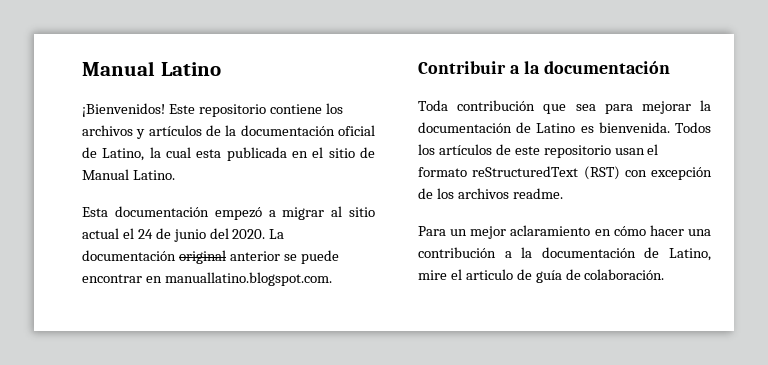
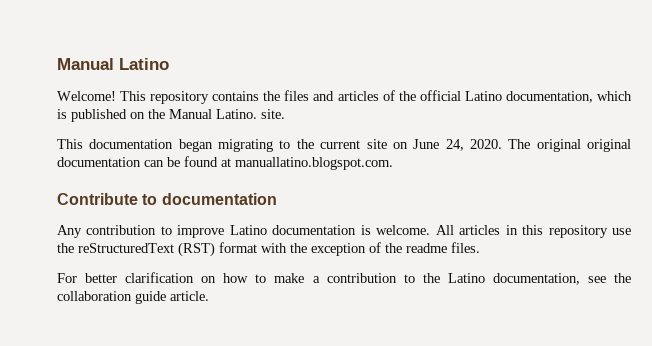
[82,103,343,117] [82,125,375,139] [82,147,375,161] [82,169,175,180] [82,206,375,220] [82,228,285,242] [82,250,339,264] [82,272,332,286] [418,61,670,74] [418,100,711,114] [418,122,711,133] [418,144,659,158] [418,166,712,180] [418,188,563,199] [418,225,711,239] [418,247,711,261] [418,269,665,283] ¡Bienvenidos! Este repositorio contiene los archivos y artículos de la documentación oficial de Latino, la cual esta publicada en el sitio de Manual Latino. // Esta documentación empezó a migrar al sitio actual el 24 de junio del 2020. La documentación original anterior se puede encontrar en manuallatino.blogspot.com. // Contribuir a la documentación // Toda contribución que sea para mejorar la documentación de Latino es bienvenida. Todos los artículos de este repositorio usan el formato reStructuredText (RST) con excepción de los archivos readme. // Para un mejor aclaramiento en cómo hacer una contribución a la documentación de Latino, mire el articulo de guía de colaboración. -> [57,90,633,104] [57,109,285,122] [57,139,631,152] [57,156,393,170] [57,193,277,205] [57,225,631,238] [57,242,480,257] [57,272,631,285] [57,291,209,304] Welcome! This repository contains the files and articles of the official Latino documentation, which is published on the Manual Latino. site. // This documentation began migrating to the current site on June 24, 2020. The original original documentation can be found at manuallatino.blogspot.com. // Contribute to documentation // Any contribution to improve Latino documentation is welcome. All articles in this repository use the reStructuredText (RST) format with the exception of the readme files. // For better clarification on how to make a contribution to the Latino documentation, see the collaboration guide article.

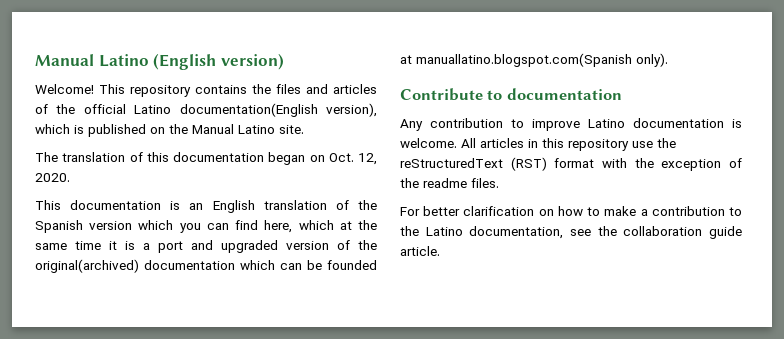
[57,58,169,70] Manual Latino -> [35,53,284,70] Manual Latino (English version)
[505,91,593,103] documentation, -> [179,103,377,117] documentation(English version),
[216,109,257,119] Latino. -> [238,125,275,134] Latino
[57,139,631,152] [57,156,393,170] This documentation began migrating to the current site on June 24, 2020. The original original documentation can be found at manuallatino.blogspot.com. -> [35,152,377,165] [35,173,70,182] [35,200,377,213] [35,220,378,233] [35,240,377,253] [35,259,377,273] [400,53,668,67] The translation of this documentation began on Oct. 12, 2020. // This documentation is an English translation of the Spanish version which you can find here, which at the same time it is a port and upgraded version of the original(archived) documentation which can be founded at manuallatino.blogspot.com(Spanish only).

